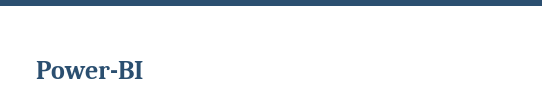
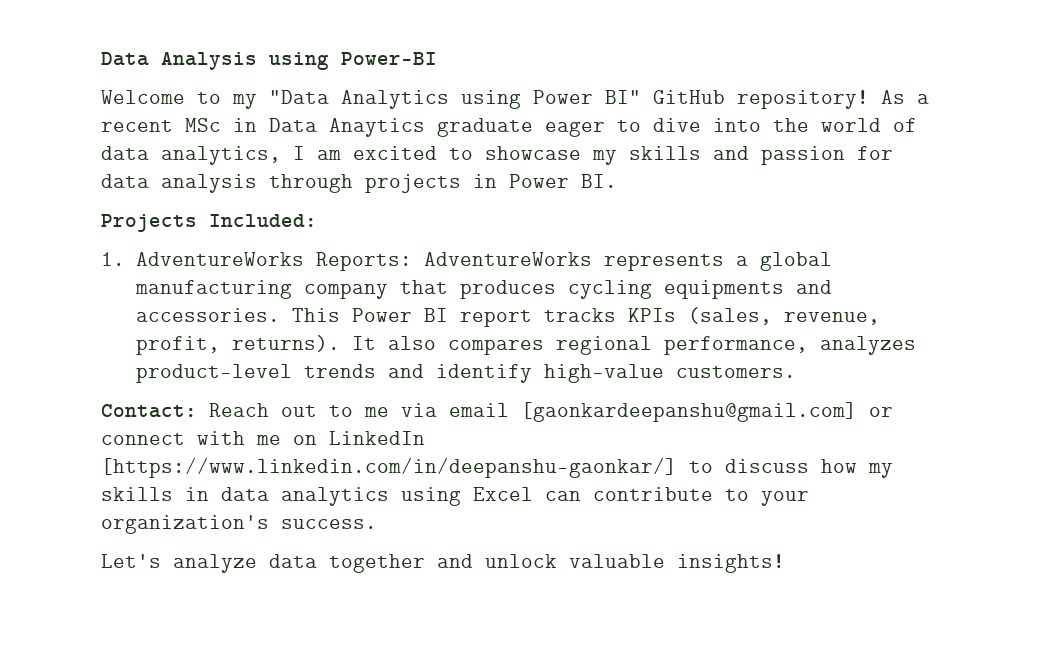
[36,61,143,79] Power-BI -> [101,52,437,70] [101,90,929,109] [101,118,917,137] [101,146,893,165] [101,174,617,193] [101,214,317,232] [101,252,832,271] [134,280,832,299] [135,307,880,327] [135,335,916,355] [135,364,796,383] [101,402,893,422] [101,431,425,445] [101,457,893,478] [101,487,809,506] [101,515,377,534] [101,554,785,573] Data Analysis using Power-BI // Welcome to my "Data Analytics using Power BI" GitHub repository! As a recent MSc in Data Anaytics graduate eager to dive into the world of data analytics, I am excited to showcase my skills and passion for data analysis through projects in Power BI. // Projects Included: // 1. AdventureWorks Reports: AdventureWorks represents a global manufacturing company that produces cycling equipments and accessories. This Power BI report tracks KPIs (sales, revenue, profit, returns). It also compares regional performance, analyzes product-level trends and identify high-value customers. // Contact: Reach out to me via email [gaonkardeepanshu@gmail.com] or connect with me on LinkedIn [https://www.linkedin.com/in/deepanshu-gaonkar/] to discuss how my skills in data analytics using Excel can contribute to your organization's success. // Let's analyze data together and unlock valuable insights!

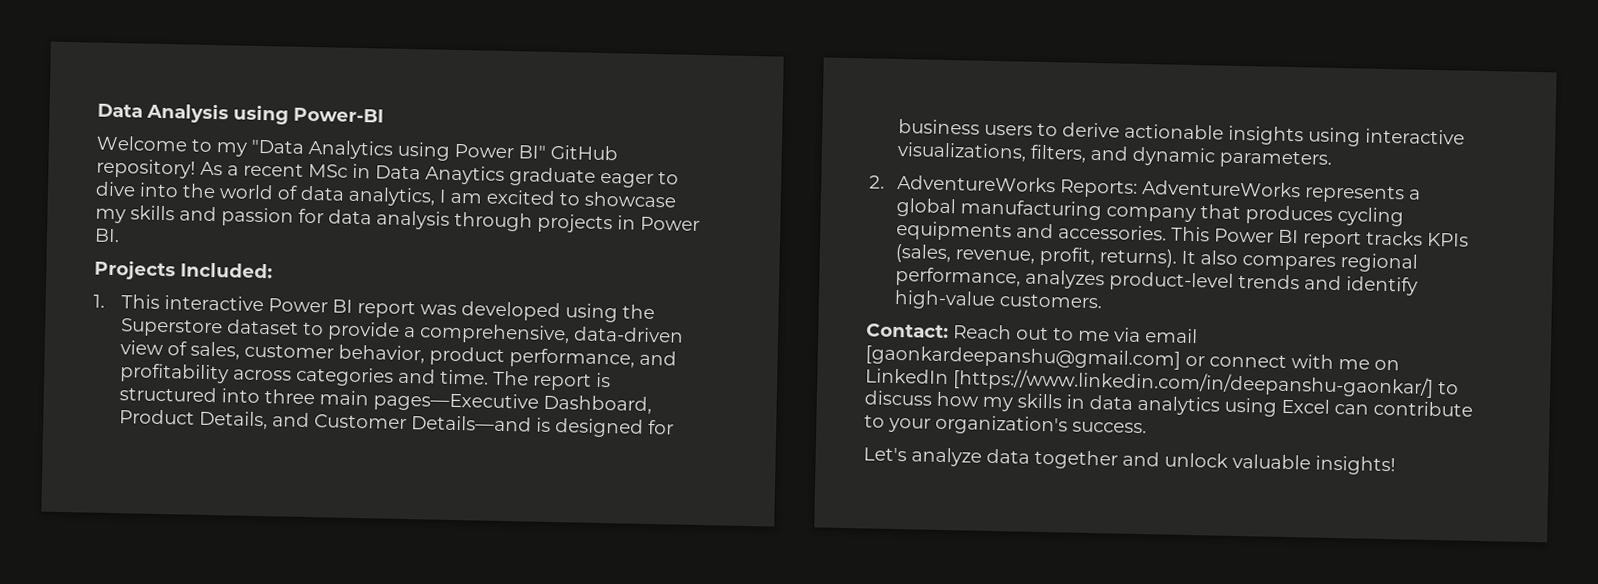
(125, 259) none -> [121,294,656,323] [120,318,685,345] [120,340,678,369] [120,363,612,391] [119,386,653,415] [119,409,675,438] [898,118,1466,147] [897,141,1333,169] [869,175,885,189] This interactive Power BI report was developed using the Superstore dataset to provide a comprehensive, data-driven view of sales, customer behavior, product performance, and profitability across categories and time. The report is structured into three main pages—Executive Dashboard, Product Details, and Customer Details—and is designed for business users to derive actionable insights using interactive visualizations, filters, and dynamic parameters. // 2.

